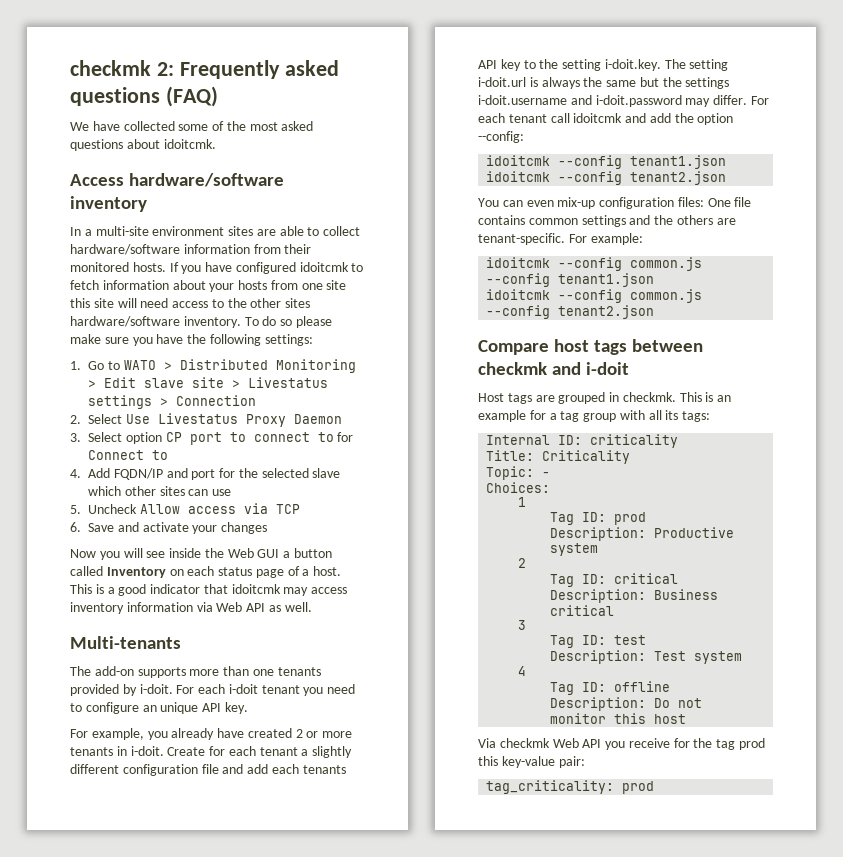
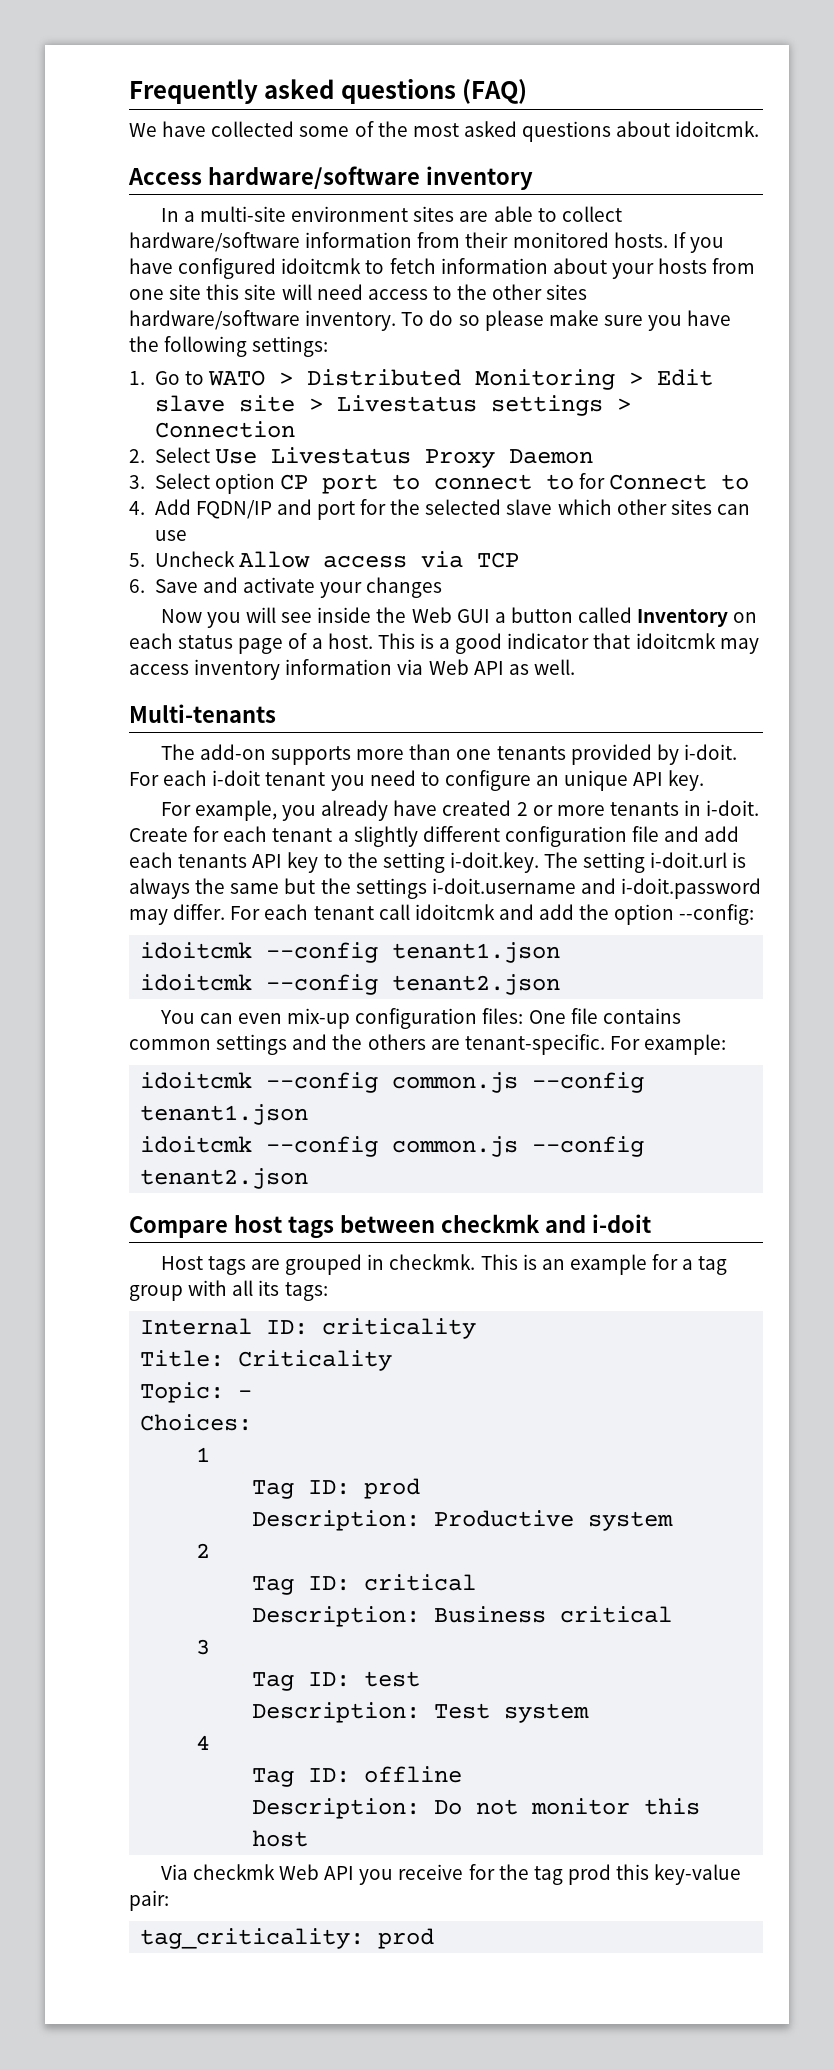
[70,60,174,76] checkmk 2: -> (129, 91) none

